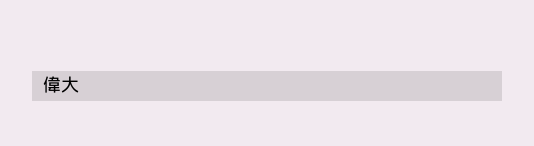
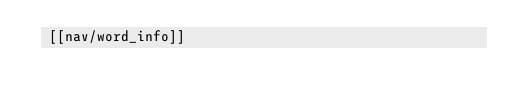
[42,76,79,93] 偉大 -> [48,30,185,44] [[nav/word_info]]

